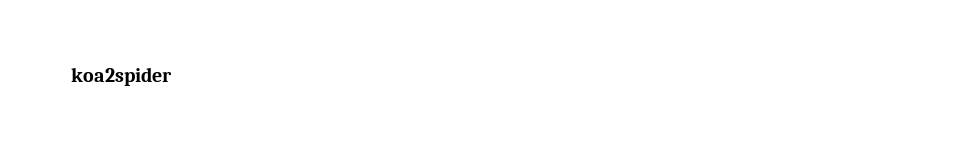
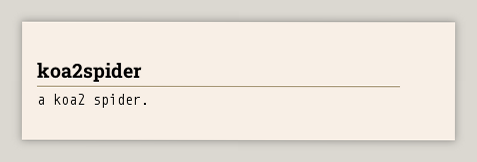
(172, 76) none -> [36,93,149,108] // a koa2 spider.

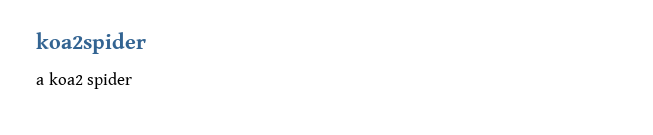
[92,93,149,108] spider. -> [87,72,133,89] spider

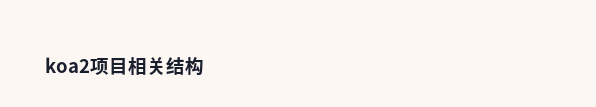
[36,32,146,54] [36,72,133,89] koa2spider // a koa2 spider -> [45,57,204,76] koa2项目相关结构

